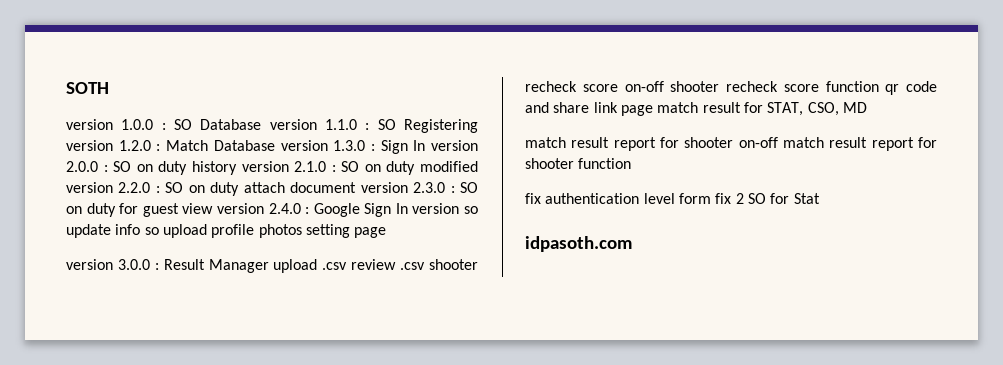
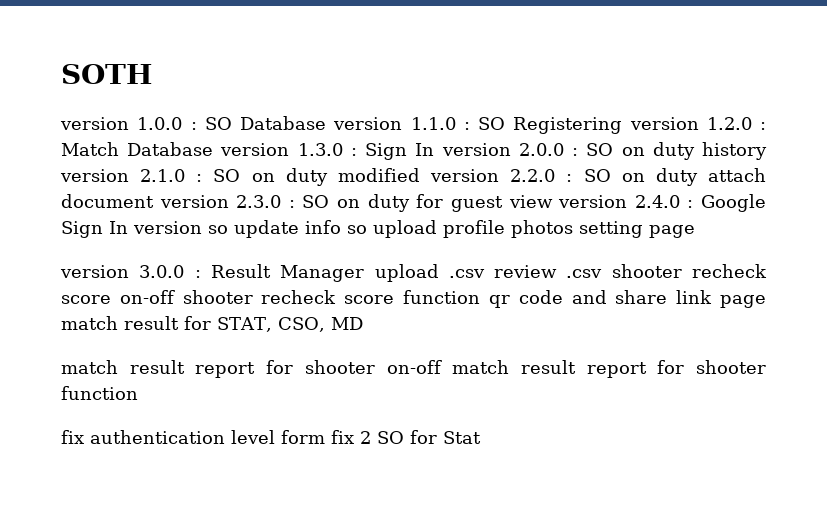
[525,236,632,252] // idpasoth.com -> (481, 437) none

